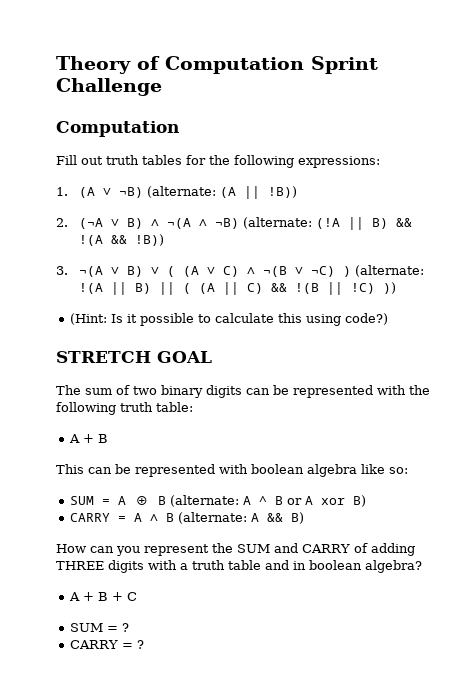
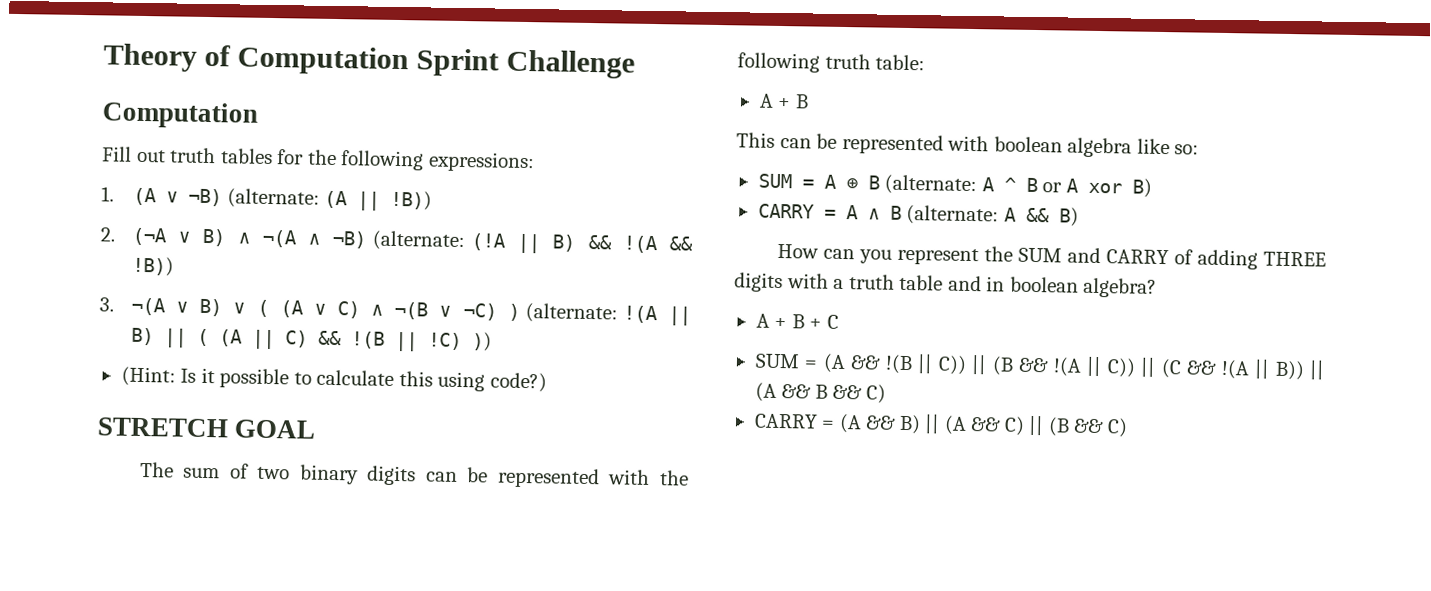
[122,623,130,632] [70,640,145,649] ? // CARRY = ? -> [822,353,1325,381] [754,382,886,404] [753,413,1128,438] (A && !(B || C)) || (B && !(A || C)) || (C && !(A || B)) || (A && B && C) // CARRY = (A && B) || (A && C) || (B && C)

